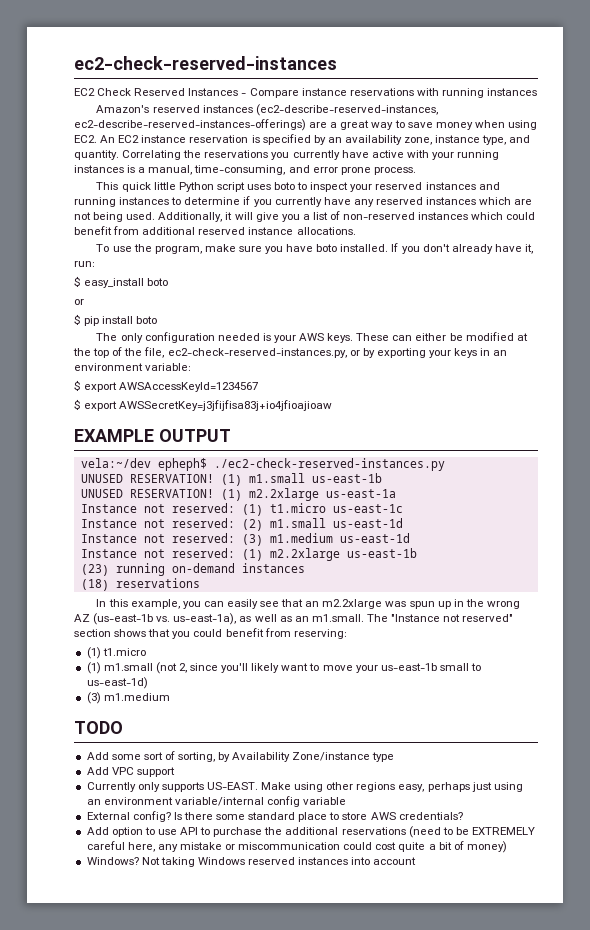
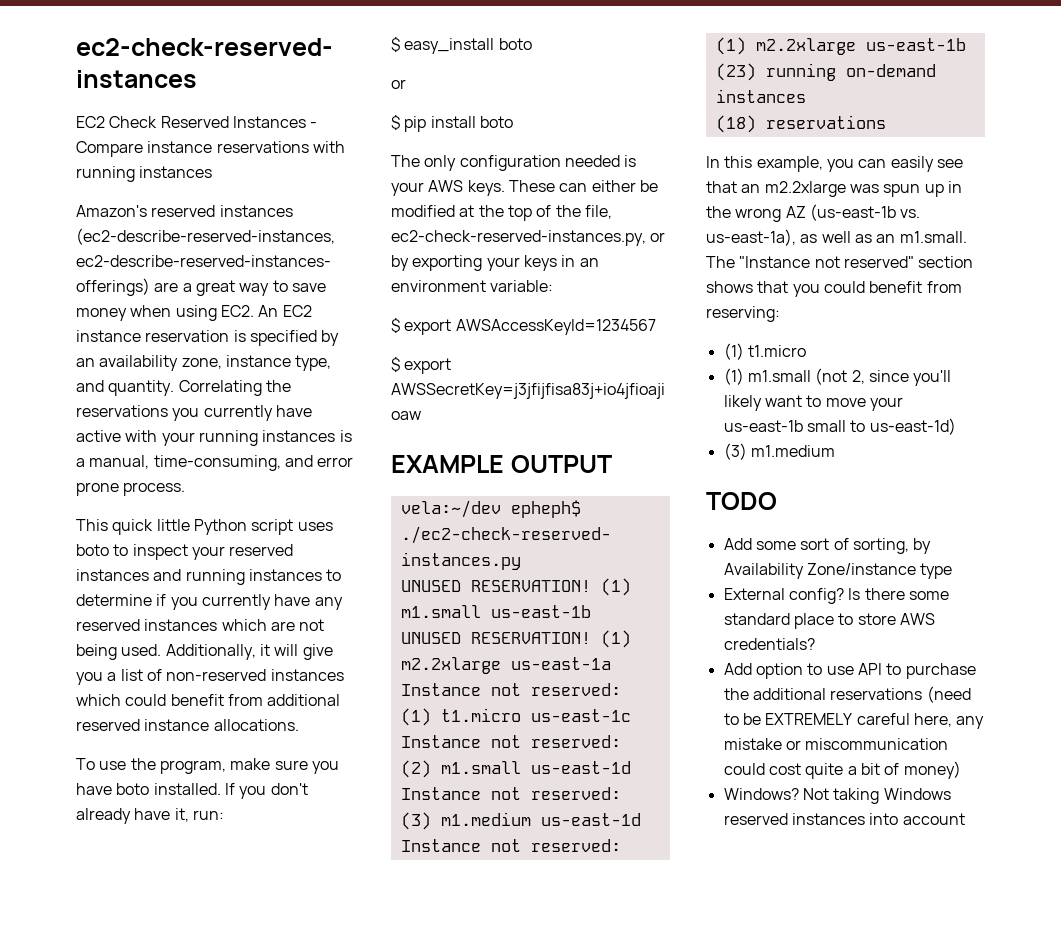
[86,767,175,777] [86,782,523,792] [86,796,347,807] // Add VPC support // Currently only supports US-EAST. Make using other regions easy, perhaps just using an environment variable/internal config variable -> (953, 571) none

